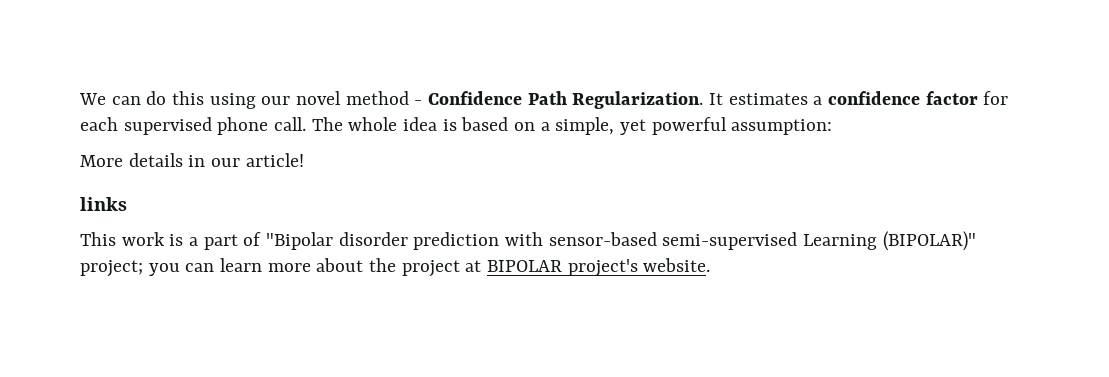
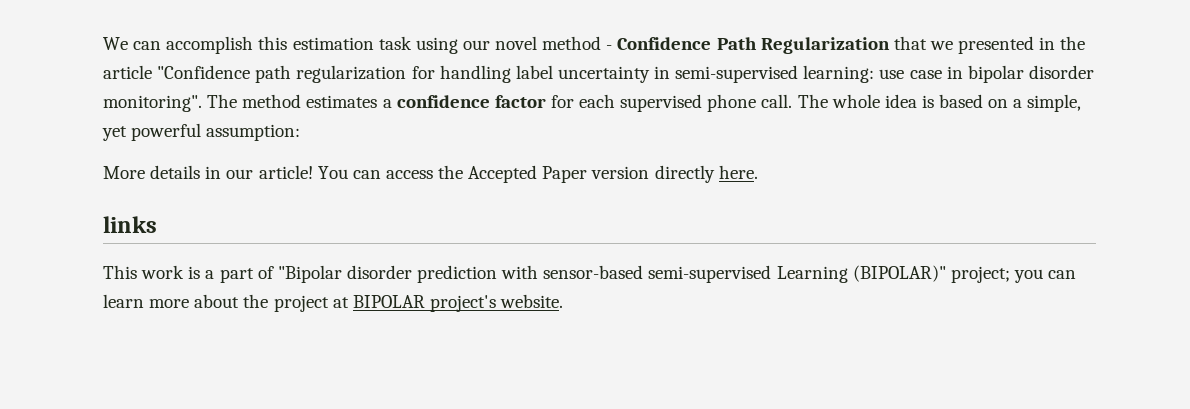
[146,91,205,105] do this -> [166,36,412,54] accomplish this estimation task
[572,91,724,109] Regularization. It -> [760,36,1086,54] [103,65,1094,83] [103,94,302,112] Regularization that we presented in the article "Confidence path regularization for handling label uncertainty in semi-supervised learning: use case in bipolar disorder monitoring". The method
(304, 160) none -> [317,165,758,183] You can access the Accepted Paper version directly here.

